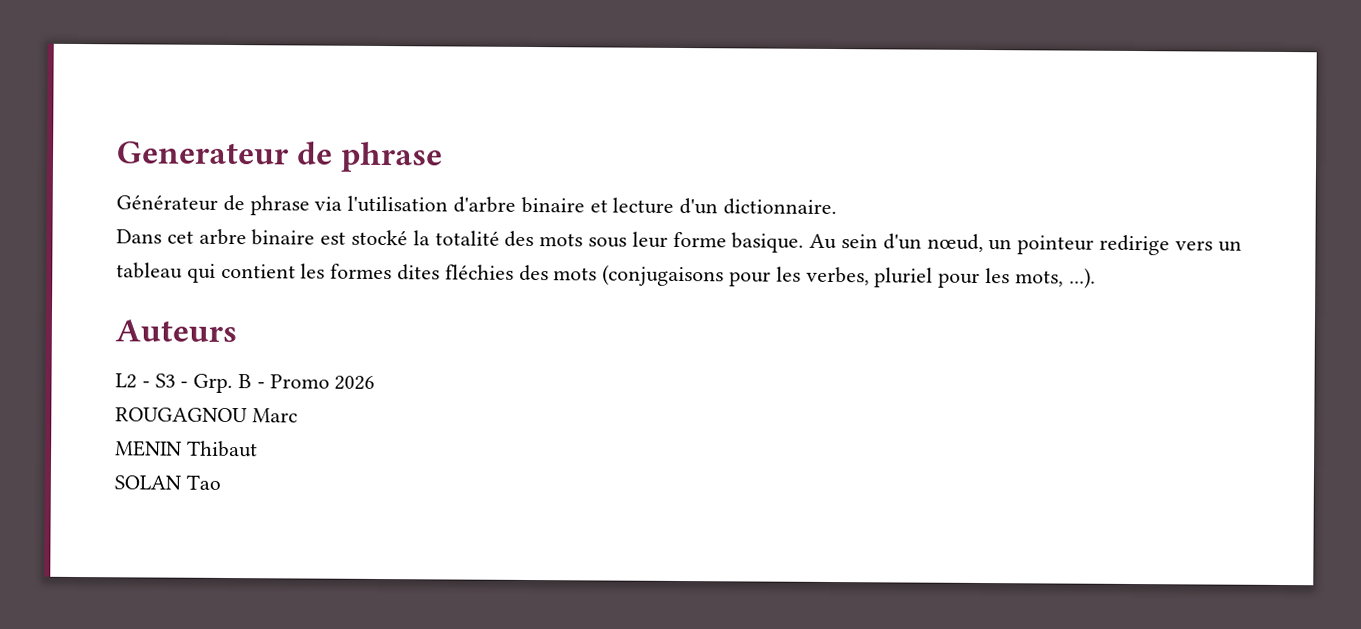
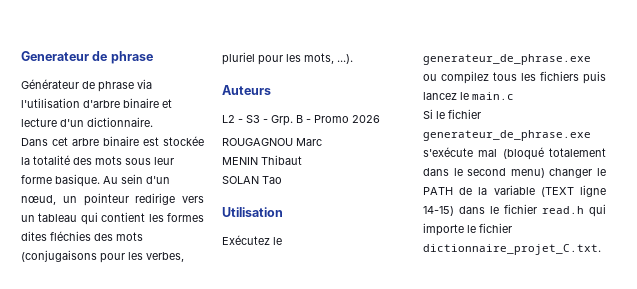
[351,229,409,246] stocké -> [163,136,204,146] stockée
(221, 482) none -> [222,207,283,217] [222,235,282,245] [423,54,591,65] [423,71,606,84] [423,92,514,100] [423,109,481,119] [423,130,591,141] [423,147,606,160] [423,168,606,178] [423,185,606,197] [423,204,606,217] [423,223,512,236] [423,244,601,255] // Utilisation // Exécutez le generateur_de_phrase.exe ou compilez tous les fichiers puis lancez le main.c // Si le fichier generateur_de_phrase.exe s'exécute mal (bloqué totalement dans le second menu) changer le PATH de la variable (TEXT ligne 14-15) dans le fichier read.h qui importe le fichier dictionnaire_projet_C.txt.

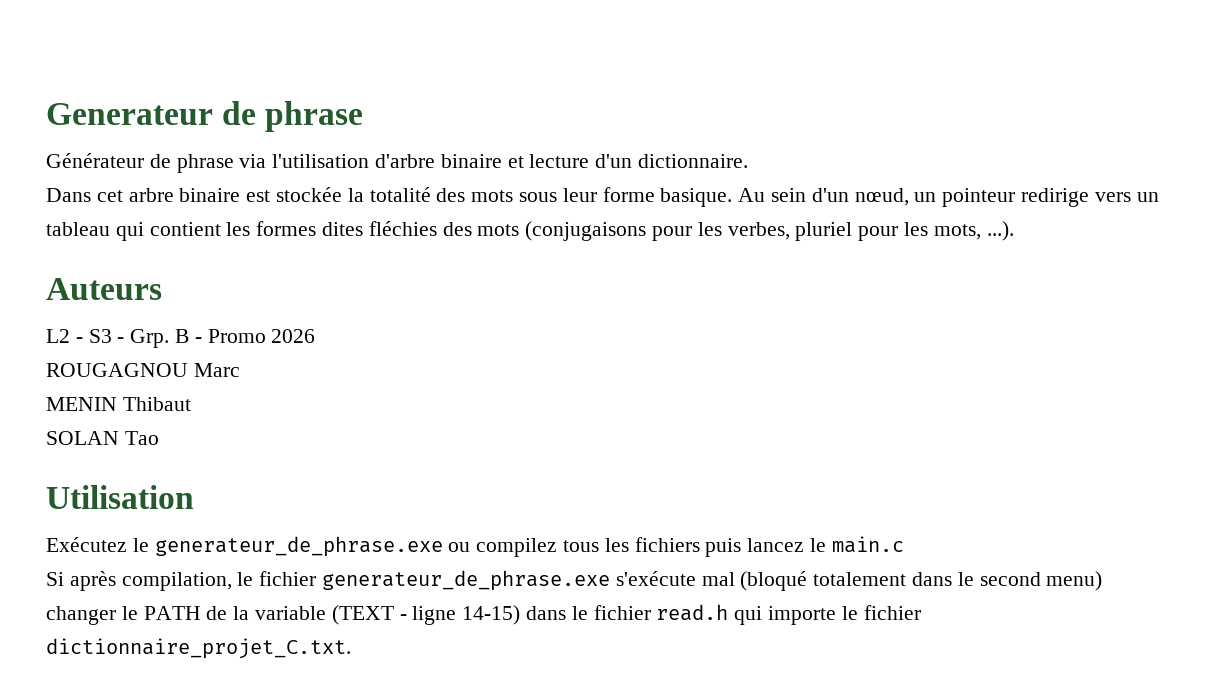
(433, 114) none -> [69,571,232,591] après compilation,
(574, 192) none -> [399,614,407,620] -

